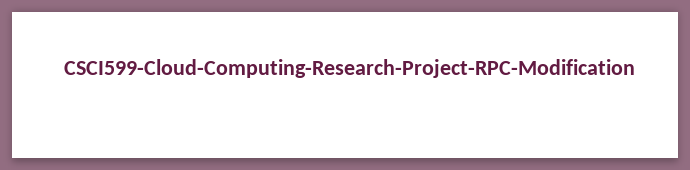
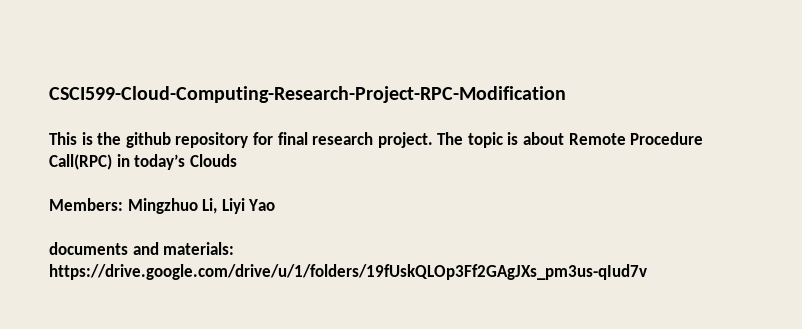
(635, 68) none -> [49,132,704,148] [49,154,237,170] [49,198,276,214] [49,242,235,255] [49,264,647,280] // This is the github repository for final research project. The topic is about Remote Procedure Call(RPC) in today’s Clouds // Members: Mingzhuo Li, Liyi Yao // documents and materials: https://drive.google.com/drive/u/1/folders/19fUskQLOp3Ff2GAgJXs_pm3us-qIud7v

